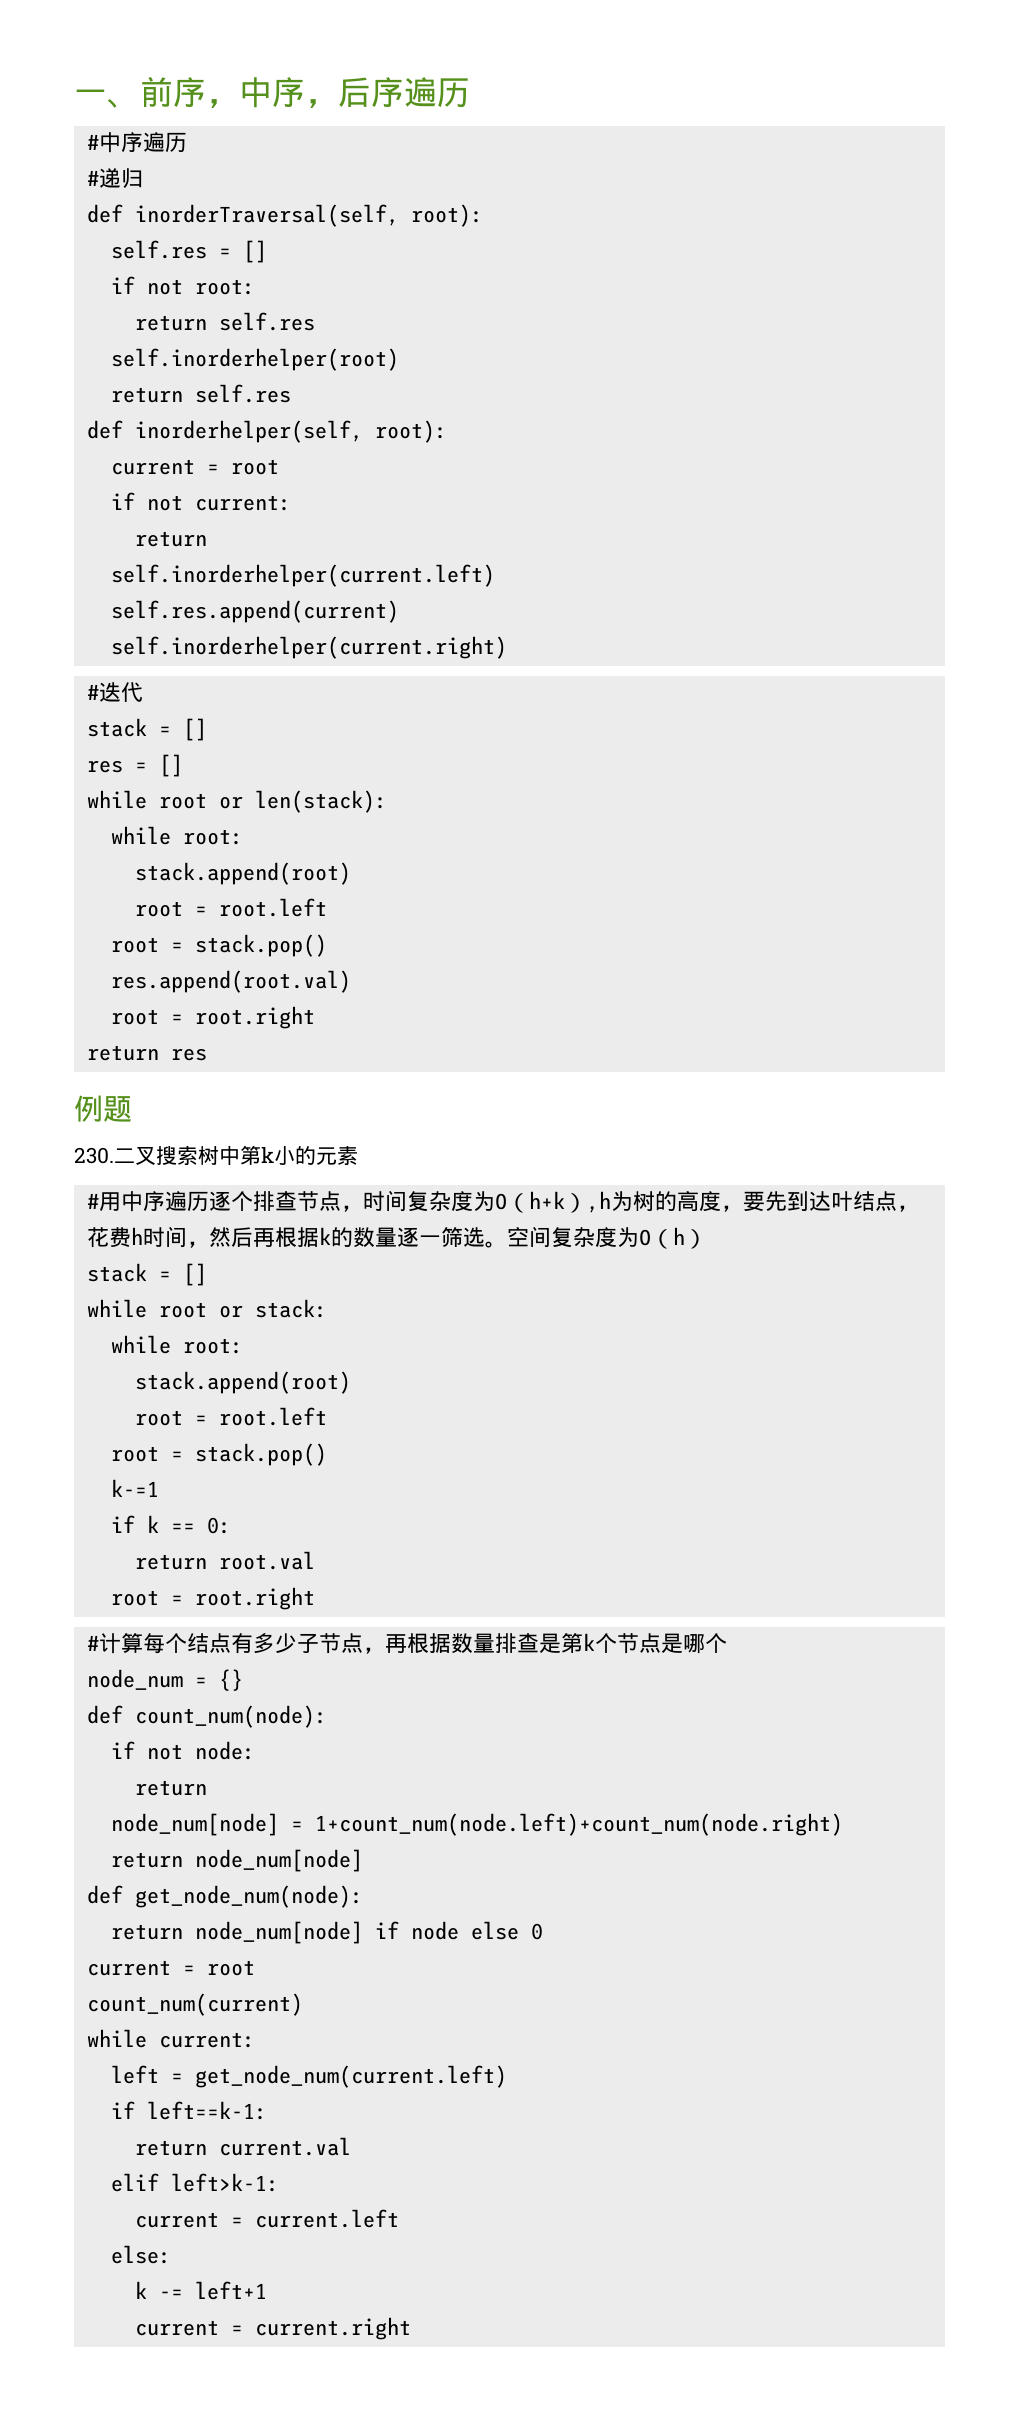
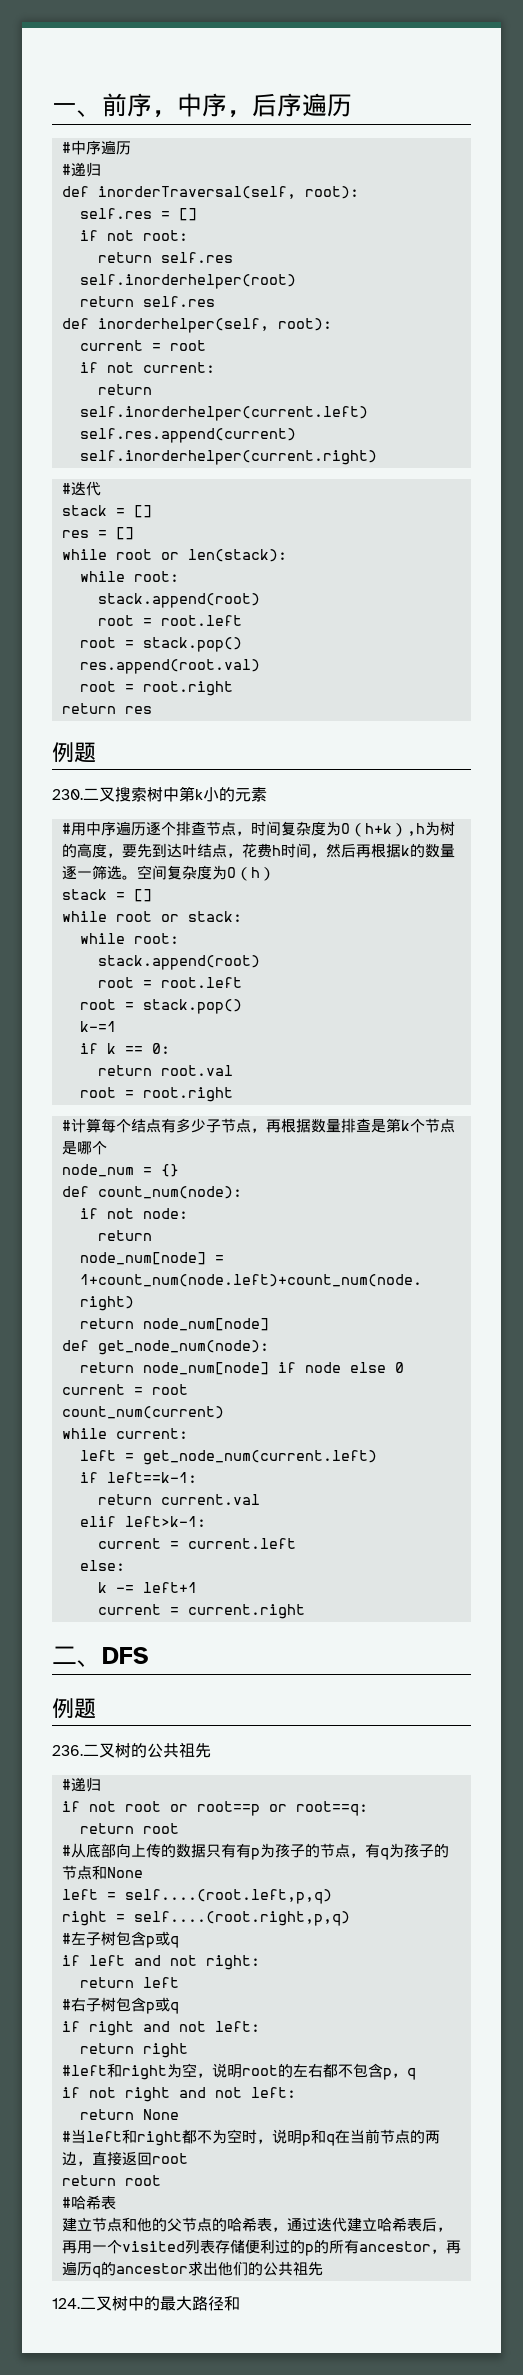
(411, 2328) none -> [52,1646,148,1667] [52,1698,96,1719] [52,1742,211,1758] [61,1777,101,1792] [61,1801,368,1816] [79,1823,179,1834] [61,1843,449,1860] [61,1865,143,1880] [61,1889,332,1904] [61,1911,350,1926] [61,1931,179,1948] [61,1955,260,1970] [79,1977,179,1988] [61,1997,179,2014] [61,2021,260,2036] [79,2043,188,2058] [61,2063,416,2080] [61,2087,296,2102] [79,2109,179,2120] [61,2129,440,2146] [61,2151,188,2166] [61,2175,161,2186] [61,2195,116,2210] [61,2217,452,2232] [61,2239,461,2256] [61,2261,323,2278] [52,2296,240,2311] // 二、DFS // 例题 // 236.二叉树的公共祖先 // #递归 // if not root or root==p or root==q: // return root // #从底部向上传的数据只有有p为孩子的节点，有q为孩子的节点和None // left = self....(root.left,p,q) // right = self....(root.right,p,q) // #左子树包含p或q // if left and not right: // return left // #右子树包含p或q // if right and not left: // return right // #left和right为空，说明root的左右都不包含p，q // if not right and not left: // return None // #当left和right都不为空时，说明p和q在当前节点的两边，直接返回root // return root // #哈希表 // 建立节点和他的父节点的哈希表，通过迭代建立哈希表后，再用一个visited列表存储便利过的p的所有ancestor，再遍历q的ancestor求出他们的公共祖先 // 124.二叉树中的最大路径和

